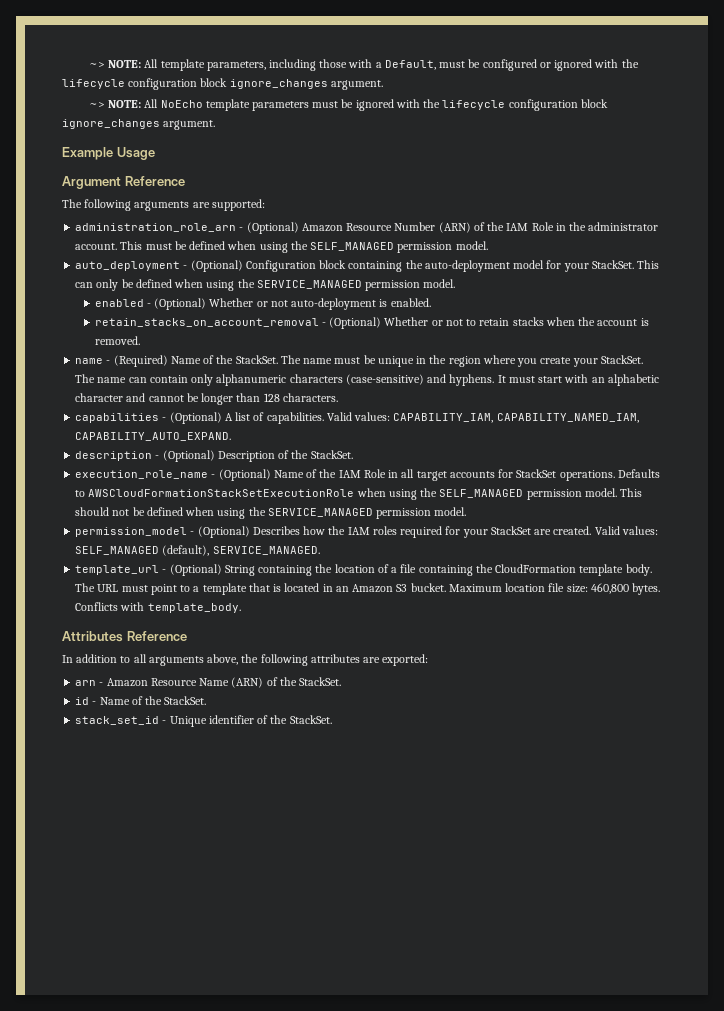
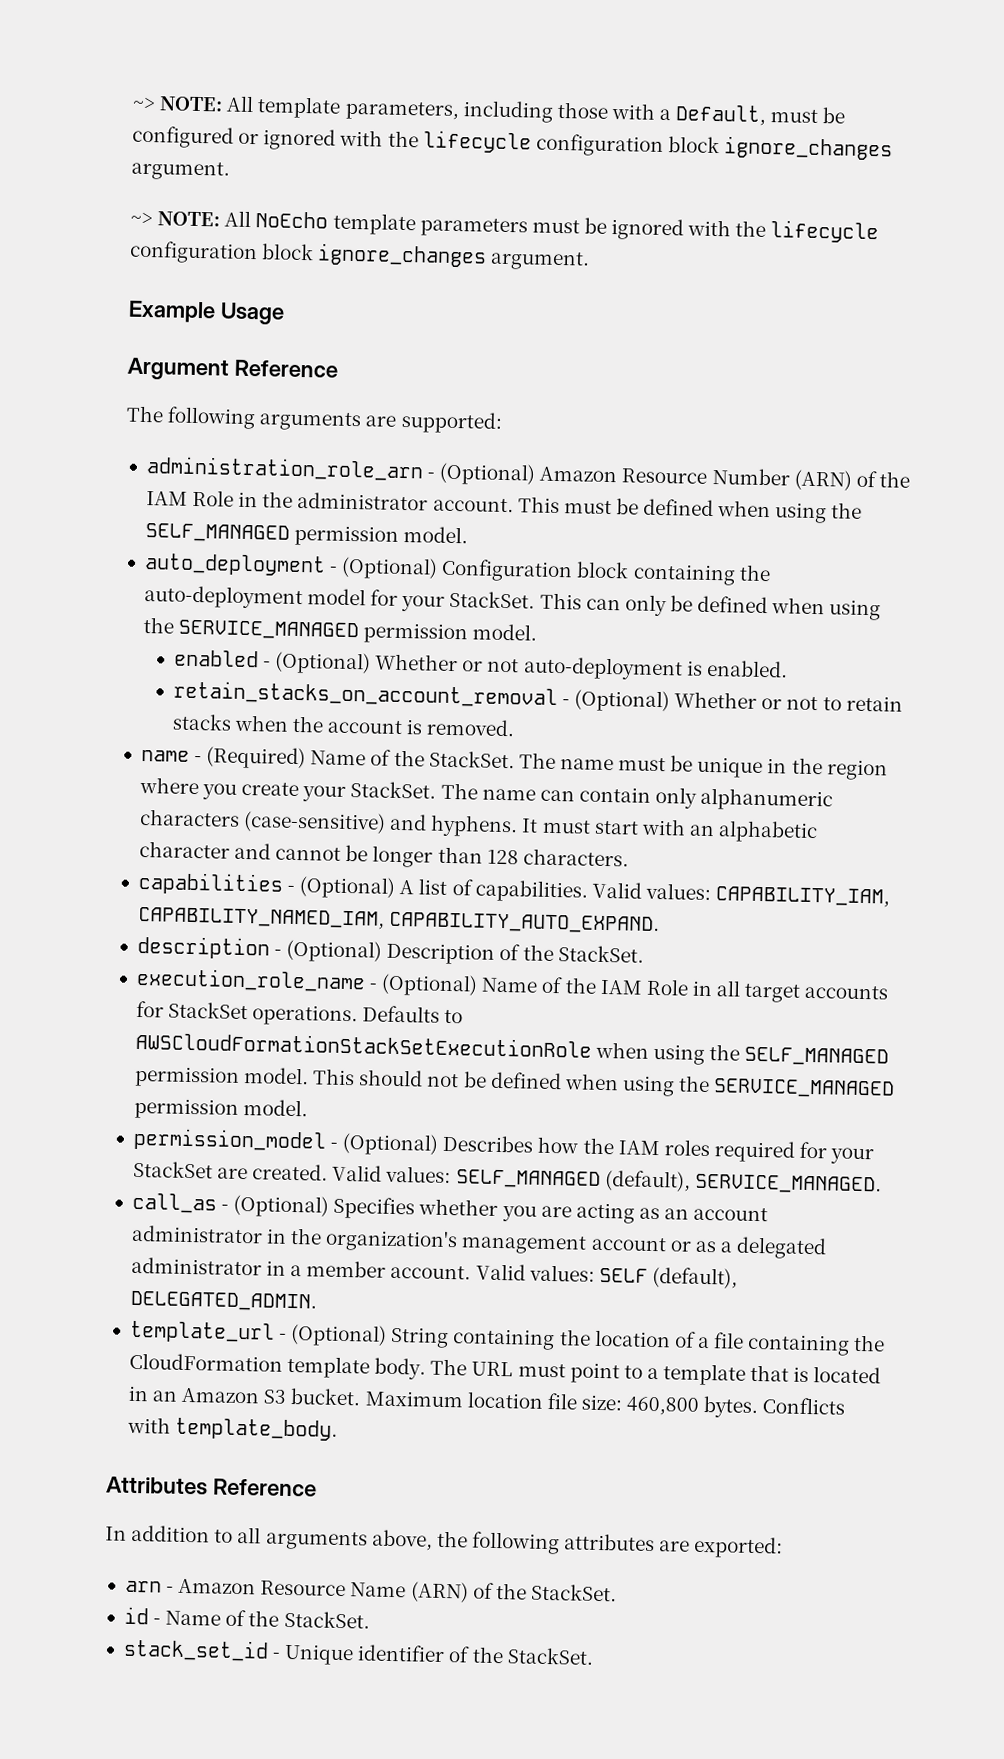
(320, 550) none -> [131,1192,769,1224] [130,1224,828,1260] [130,1256,738,1289] [129,1290,317,1312] // call_as - (Optional) Specifies whether you are acting as an account administrator in the organization's management account or as a delegated administrator in a member account. Valid values: SELF (default), DELEGATED_ADMIN.

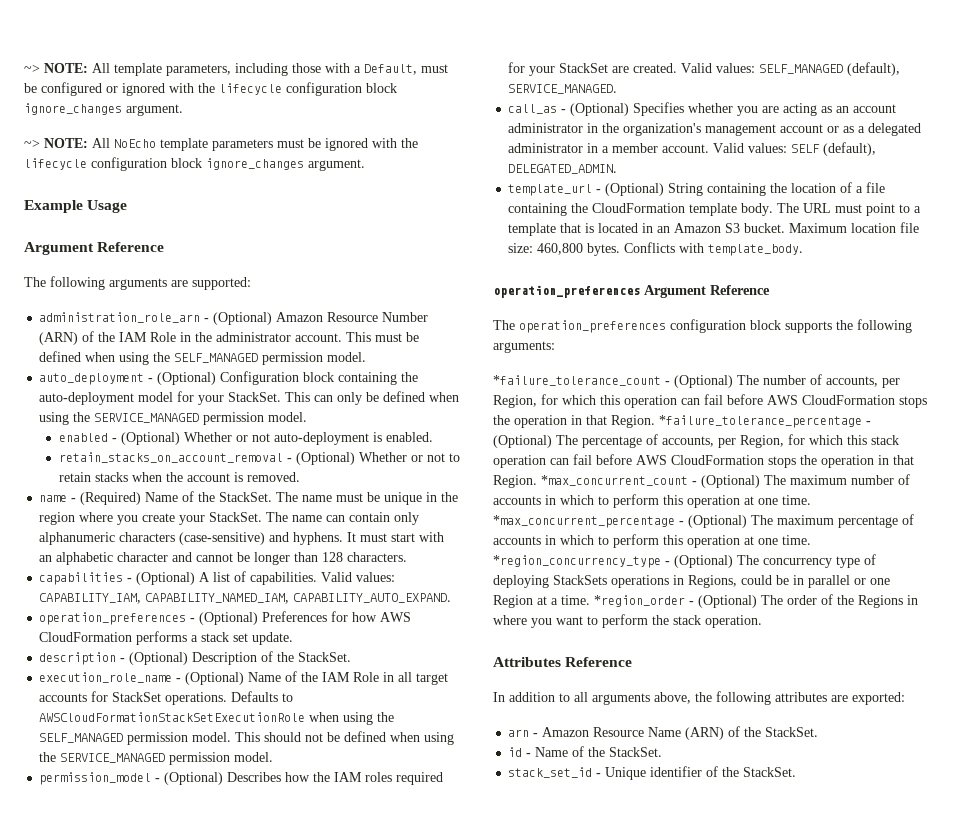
(661, 923) none -> [39,611,412,625] [39,631,294,645] // operation_preferences - (Optional) Preferences for how AWS CloudFormation performs a stack set update.
(339, 1429) none -> [493,285,770,298] [493,319,912,333] [493,341,555,353] [493,374,900,388] [493,394,927,408] [493,415,871,428] [493,434,899,448] [493,454,914,468] [493,474,910,488] [493,494,811,508] [493,514,914,528] [493,534,811,548] [493,554,876,568] [493,575,890,588] [493,594,918,608] [493,614,762,628] // operation_preferences Argument Reference // The operation_preferences configuration block supports the following arguments: // *failure_tolerance_count - (Optional) The number of accounts, per Region, for which this operation can fail before AWS CloudFormation stops the operation in that Region. *failure_tolerance_percentage - (Optional) The percentage of accounts, per Region, for which this stack operation can fail before AWS CloudFormation stops the operation in that Region. *max_concurrent_count - (Optional) The maximum number of accounts in which to perform this operation at one time. *max_concurrent_percentage - (Optional) The maximum percentage of accounts in which to perform this operation at one time. *region_concurrency_type - (Optional) The concurrency type of deploying StackSets operations in Regions, could be in parallel or one Region at a time. *region_order - (Optional) The order of the Regions in where you want to perform the stack operation.

